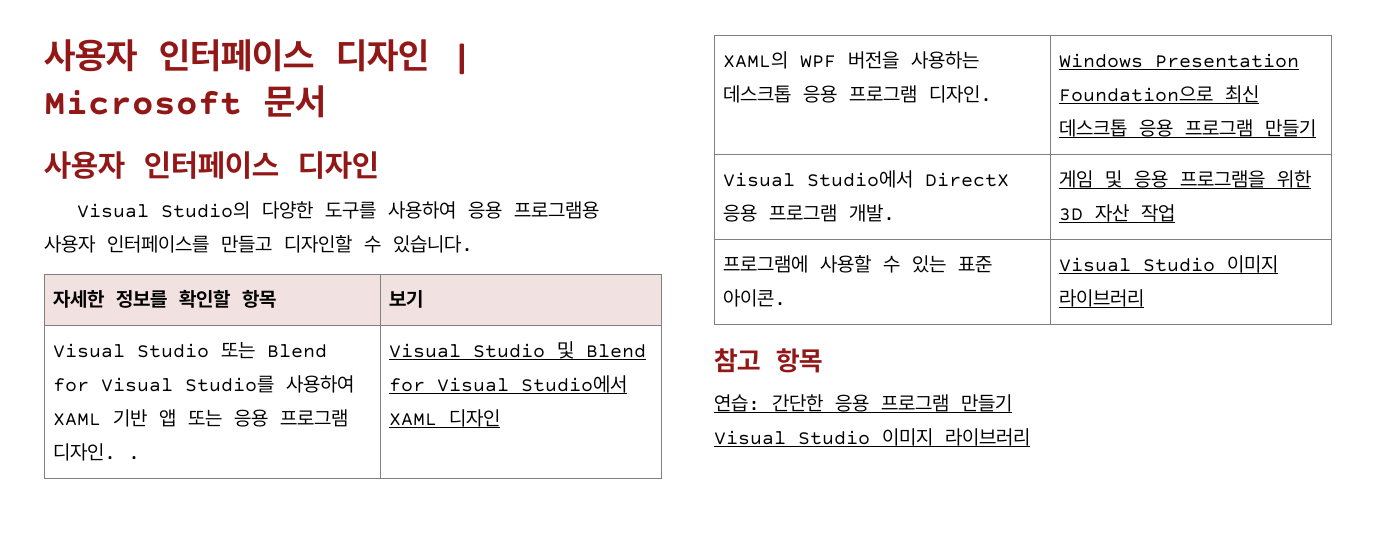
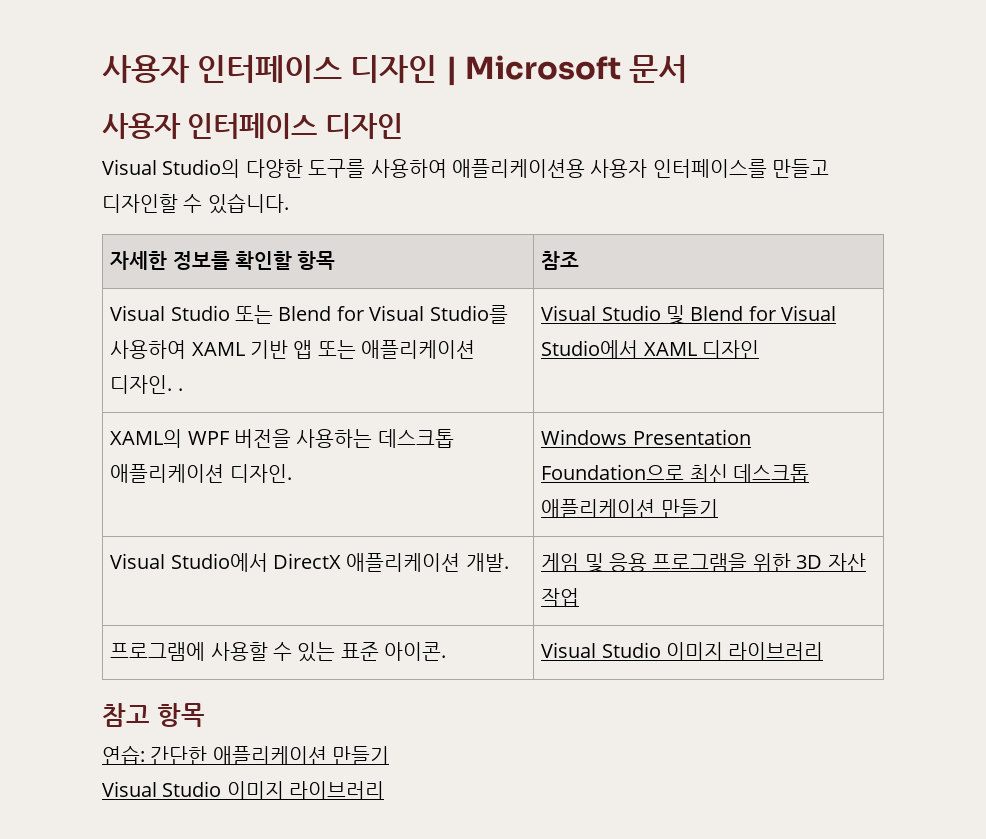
[468,201,600,219] 응용 프로그램용 -> [452,159,585,178] 애플리케이션용
[389,290,424,308] 보기 -> [541,251,580,270] 참조
[234,409,349,427] 응용 프로그램 -> [361,340,476,359] 애플리케이션
[803,85,918,103] 응용 프로그램 -> [110,464,225,483] 애플리케이션
[1139,119,1254,137] 응용 프로그램 -> [541,499,656,518] 애플리케이션
[723,204,838,222] 응용 프로그램 -> [346,553,461,572] 애플리케이션
[835,394,949,412] 응용 프로그램 -> [212,746,327,765] 애플리케이션

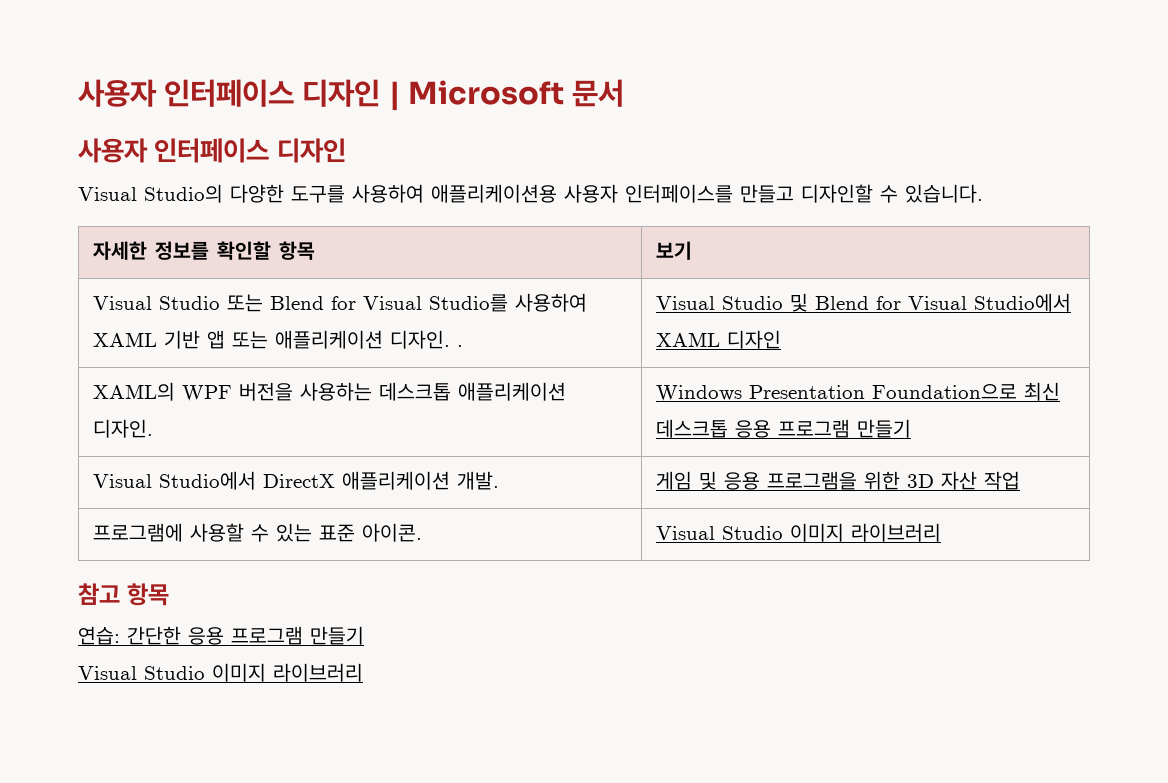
[541,251,580,270] 참조 -> [656,241,693,260] 보기
[541,499,656,518] 애플리케이션 -> [735,419,851,438] 응용 프로그램
[212,746,327,765] 애플리케이션 -> [188,626,303,645] 응용 프로그램

